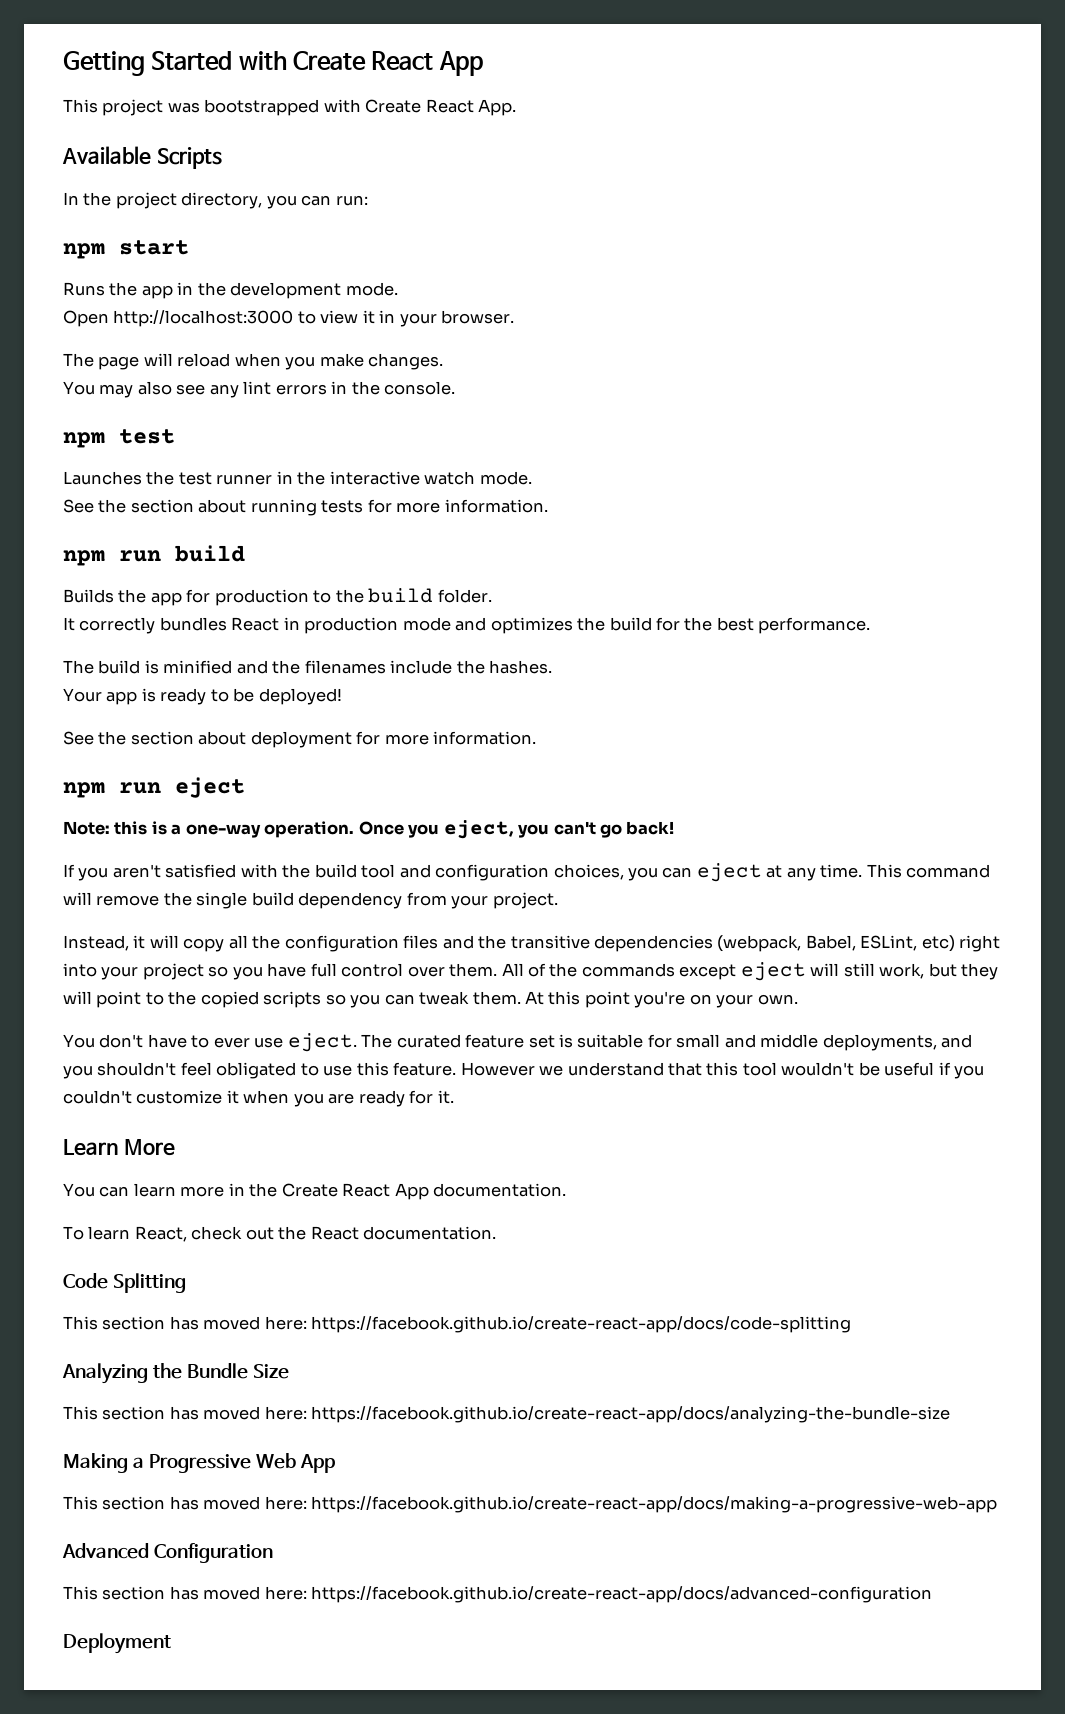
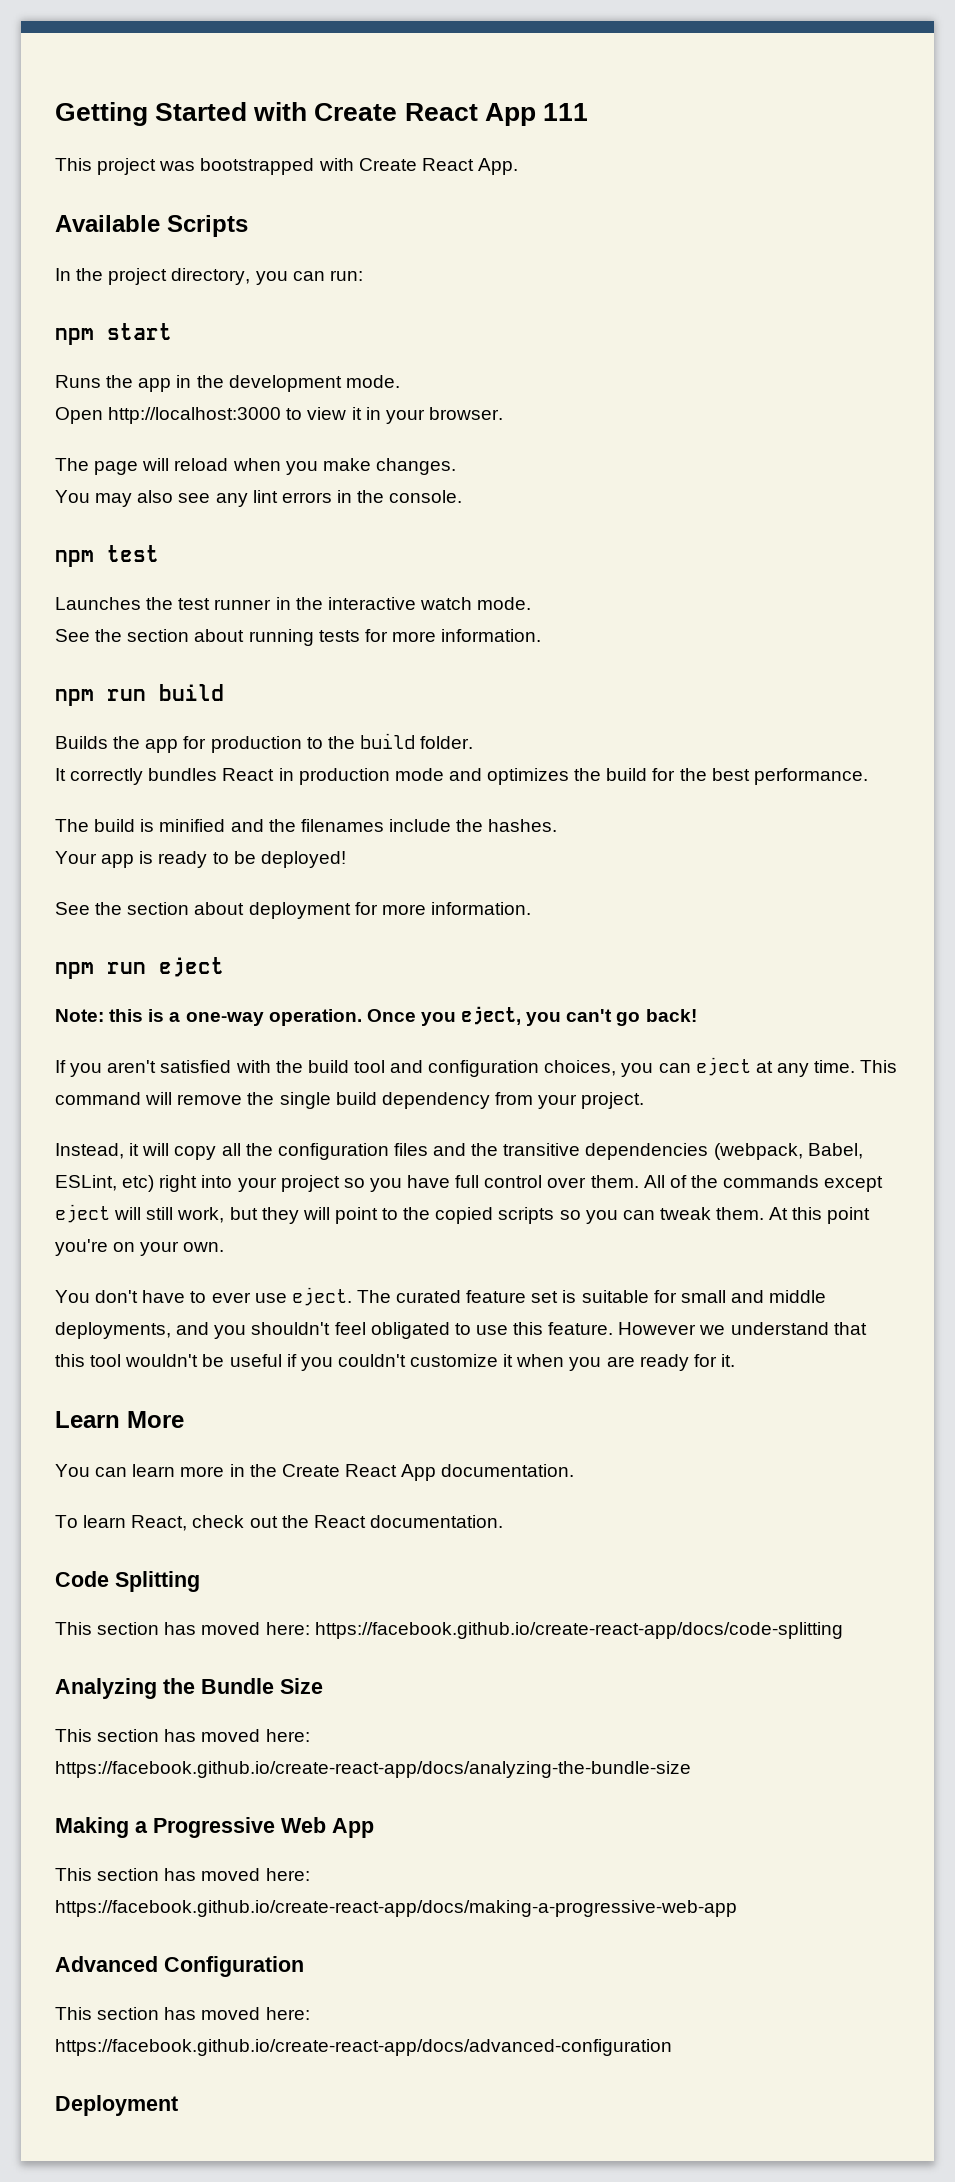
(483, 63) none -> [542,103,588,121] 111

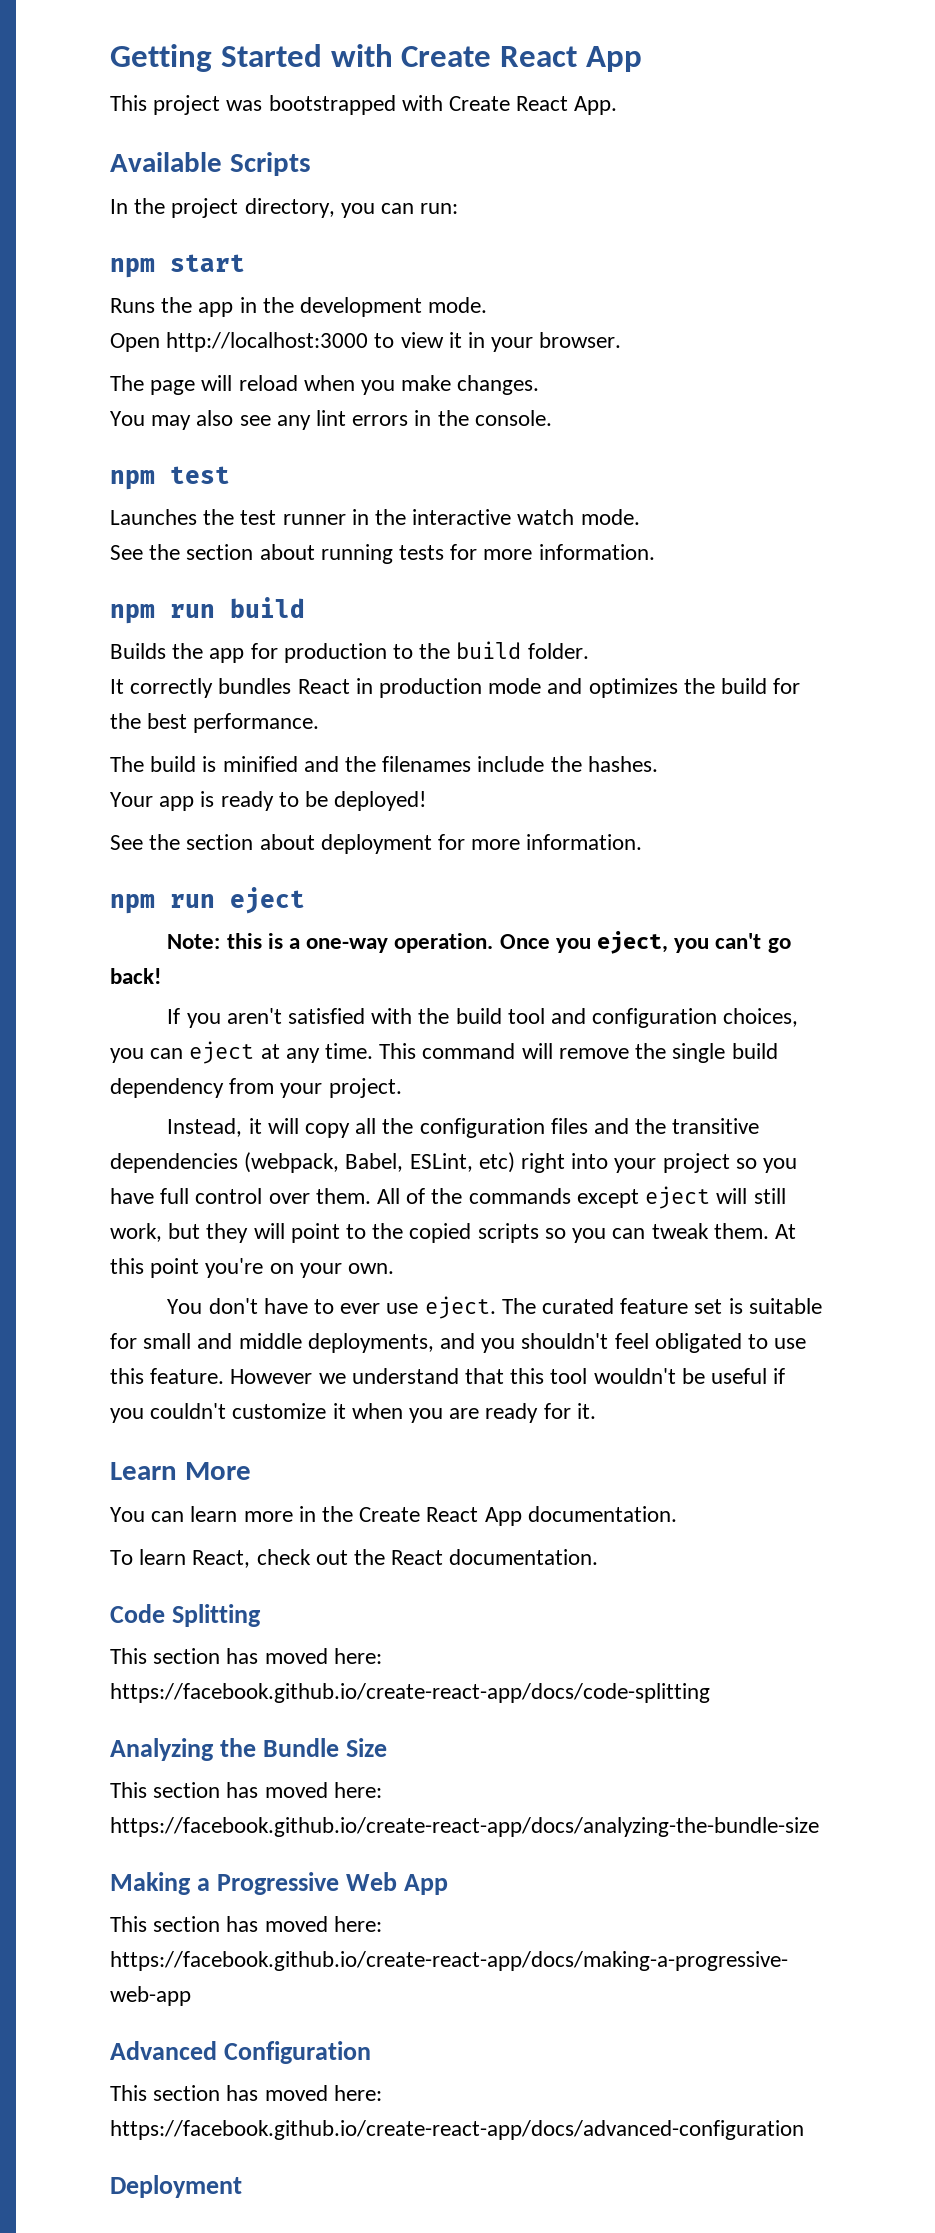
[542,103,588,121] 111 -> (642, 59) none

